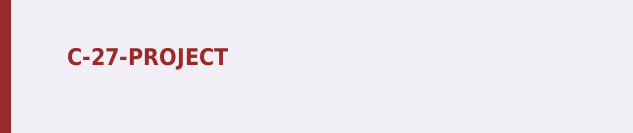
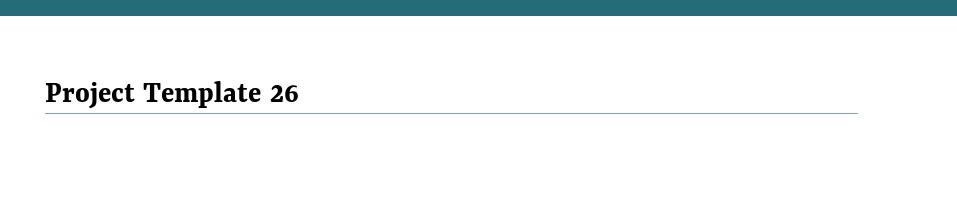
[67,47,228,70] C-27-PROJECT -> [45,81,299,109] Project Template 26

